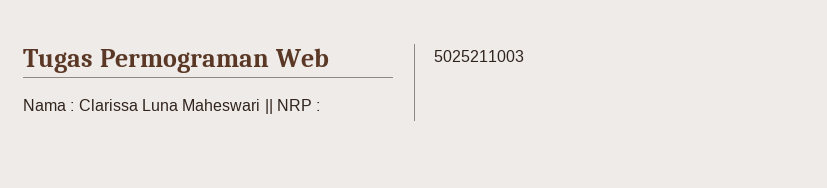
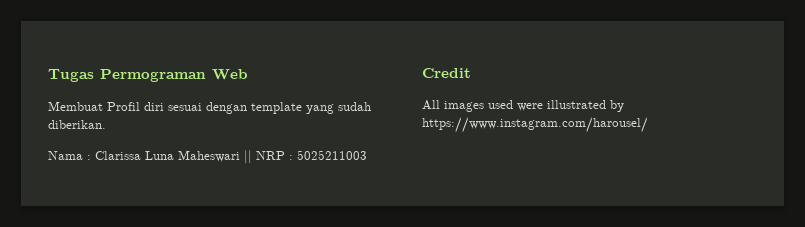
(329, 57) none -> [48,101,371,114] [48,120,106,129] // Membuat Profil diri sesuai dengan template yang sudah diberikan.
(524, 56) none -> [422,68,471,78] [422,100,624,112] [422,117,648,133] // Credit // All images used were illustrated by https://www.instagram.com/harousel/

